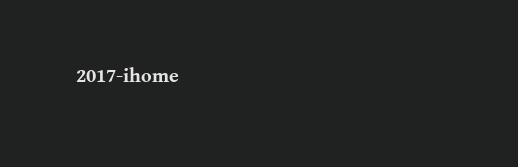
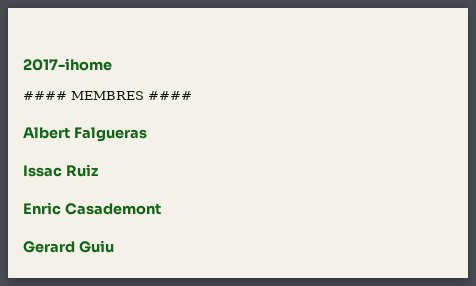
(179, 74) none -> [23,91,192,100] [23,127,147,142] [23,164,98,177] [23,202,161,215] [23,240,114,253] // #### MEMBRES #### // Albert Falgueras // Issac Ruiz // Enric Casademont // Gerard Guiu

